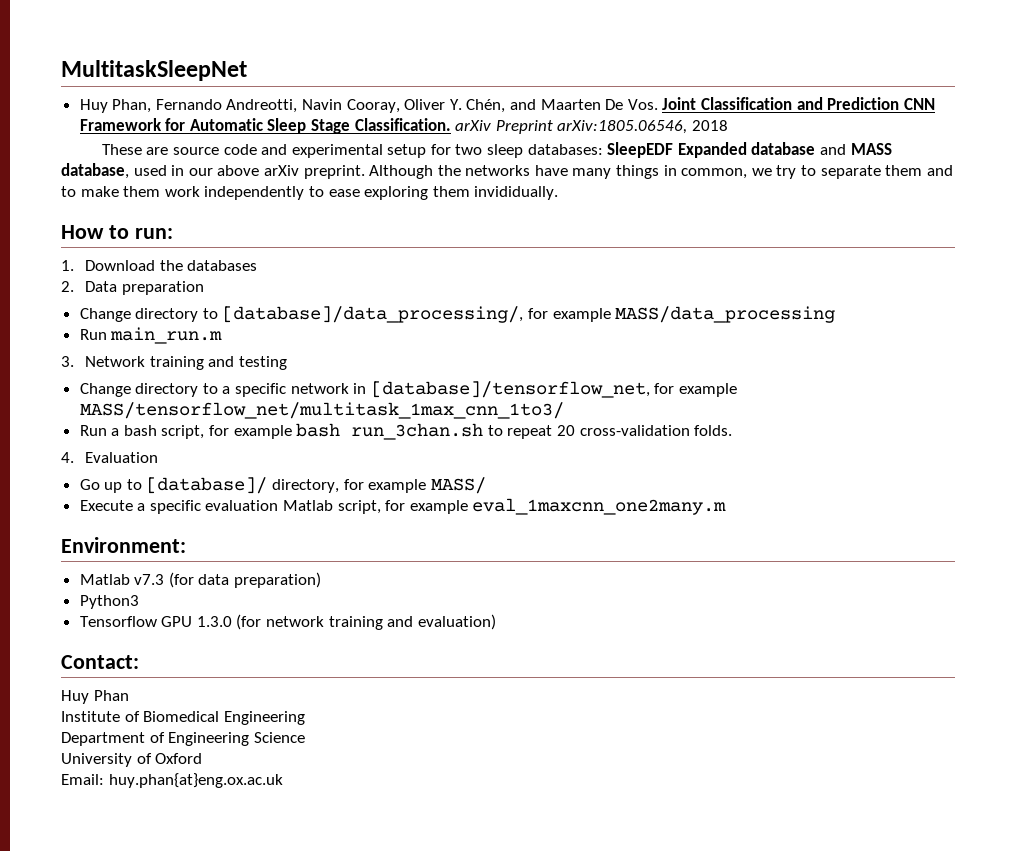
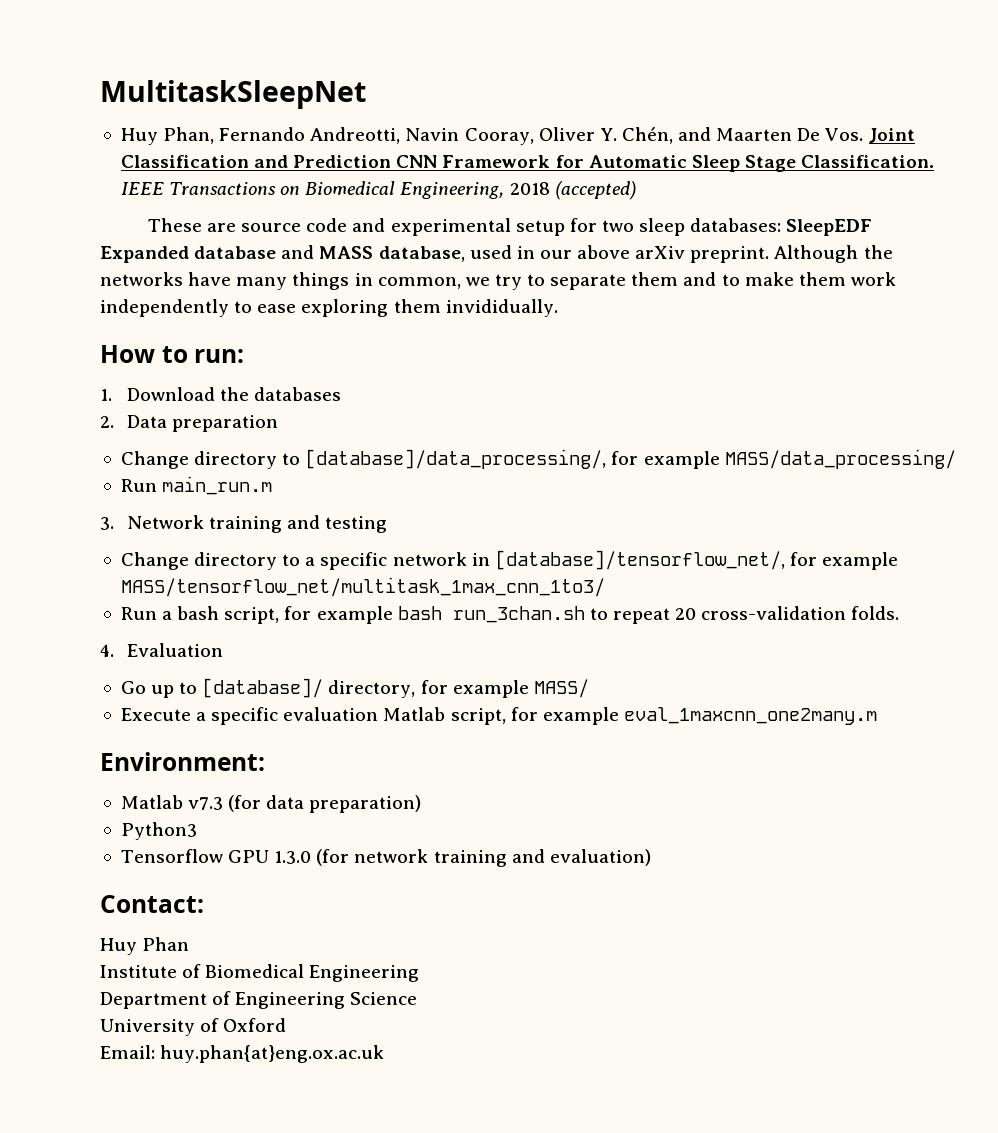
[455,120,688,134] arXiv Preprint arXiv:1805.06546, -> [120,181,505,199] IEEE Transactions on Biomedical Engineering,
(729, 125) none -> [554,181,636,200] (accepted)
[615,306,836,323] MASS/data_processing -> [724,449,956,469] MASS/data_processing/
[370,381,650,398] [database]/tensorflow_net, -> [494,550,785,570] [database]/tensorflow_net/,

